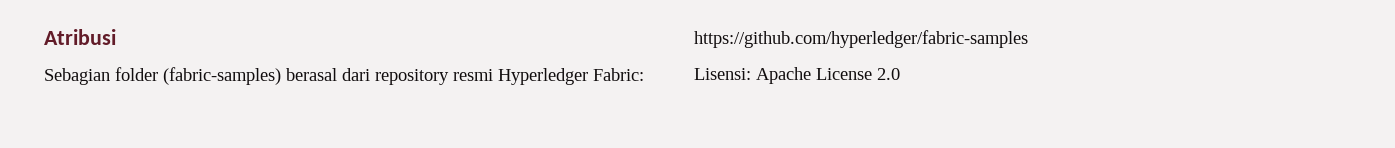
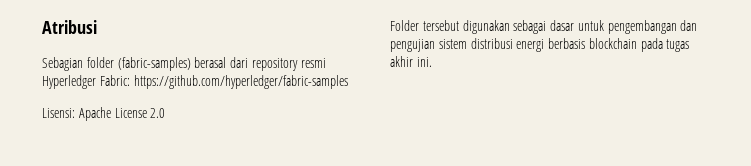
(900, 74) none -> [390,20,698,34] [390,38,690,52] [390,56,432,67] // Folder tersebut digunakan sebagai dasar untuk pengembangan dan pengujian sistem distribusi energi berbasis blockchain pada tugas akhir ini.

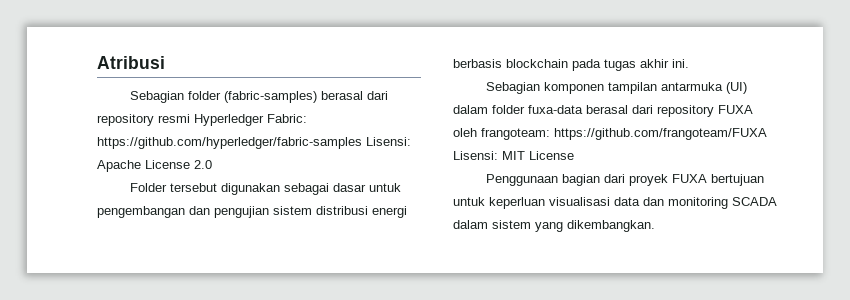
(348, 82) // -> (362, 143) none
(432, 62) none -> [485,82,747,94] [453,105,753,117] [453,128,767,140] [453,151,574,160] [485,174,764,186] [453,197,777,209] [453,220,655,232] // Sebagian komponen tampilan antarmuka (UI) dalam folder fuxa-data berasal dari repository FUXA oleh frangoteam: https://github.com/frangoteam/FUXA Lisensi: MIT License // Penggunaan bagian dari proyek FUXA bertujuan untuk keperluan visualisasi data dan monitoring SCADA dalam sistem yang dikembangkan.

